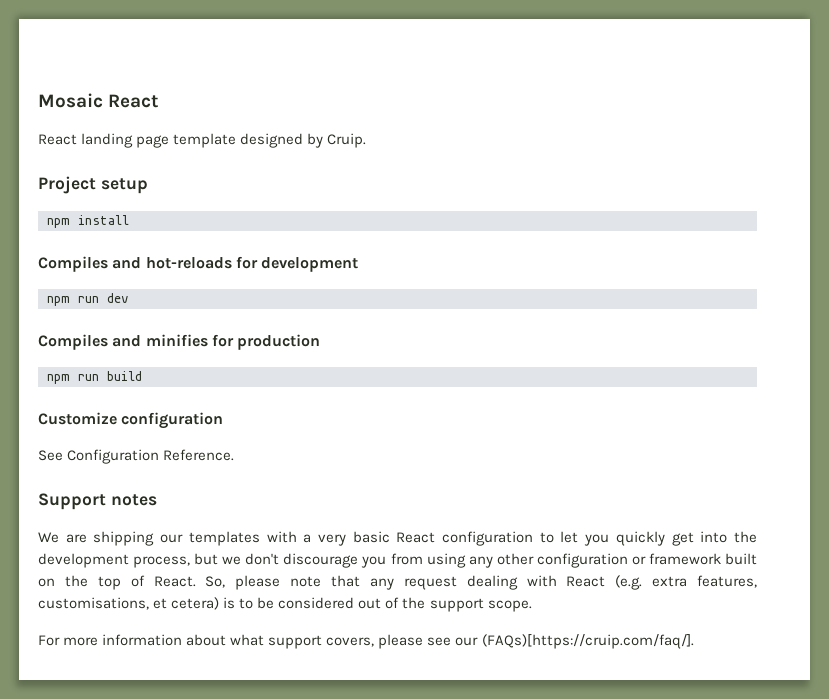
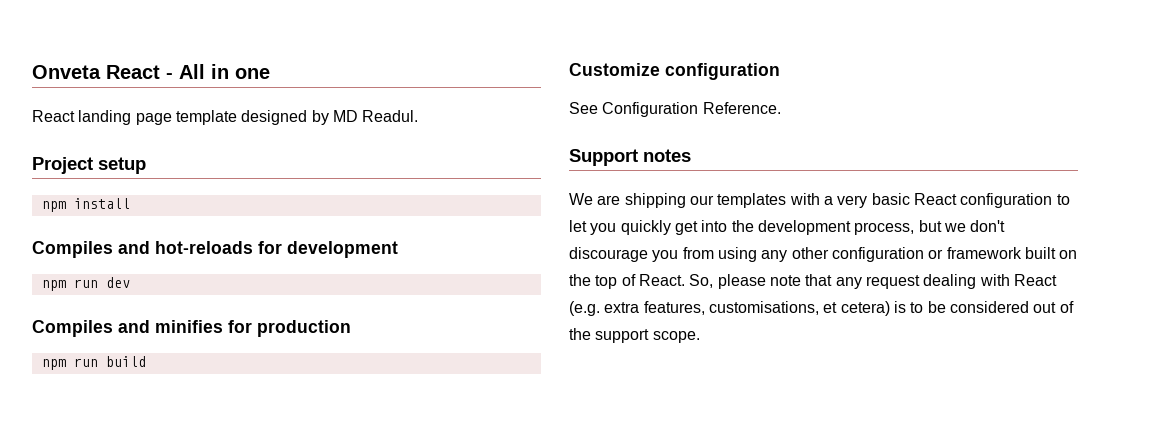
[38,93,160,108] Mosaic React -> [32,64,270,79] Onveta React - All in one
[327,133,367,148] Cruip. -> [332,110,419,122] MD Readul.
[38,634,694,649] // For more information about what support covers, please see our (FAQs)[https://cruip.com/faq/]. -> (700, 337) none

